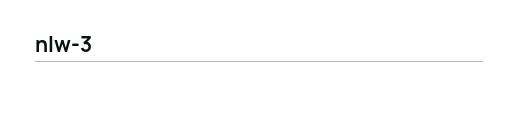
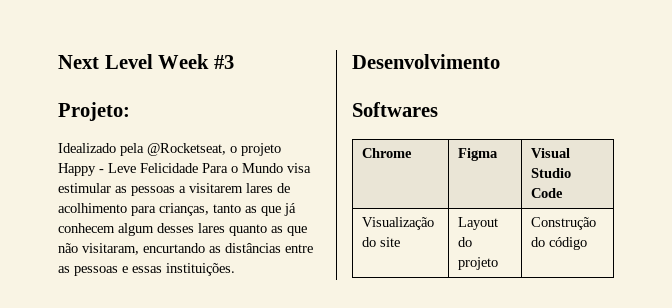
[35,36,92,52] nlw-3 -> [58,54,234,69] [58,102,130,121] [58,143,281,156] [58,163,311,176] [58,183,290,196] [58,203,296,216] [58,223,307,236] [58,243,313,255] [58,263,235,276] [352,54,500,69] [352,102,438,117] [361,148,412,158] [457,148,498,161] [530,148,570,158] [530,168,571,178] [530,188,563,198] [361,217,434,230] [361,237,400,247] [457,217,498,230] [457,237,472,247] [457,257,498,270] [530,217,596,230] [530,237,587,250] Next Level Week #3 // Projeto: // Idealizado pela @Rocketseat, o projeto Happy - Leve Felicidade Para o Mundo visa estimular as pessoas a visitarem lares de acolhimento para crianças, tanto as que já conhecem algum desses lares quanto as que não visitaram, encurtando as distâncias entre as pessoas e essas instituições. // Desenvolvimento // Softwares // Chrome | Figma | Visual Studio Code // Visualização do site | Layout do projeto | Construção do código

